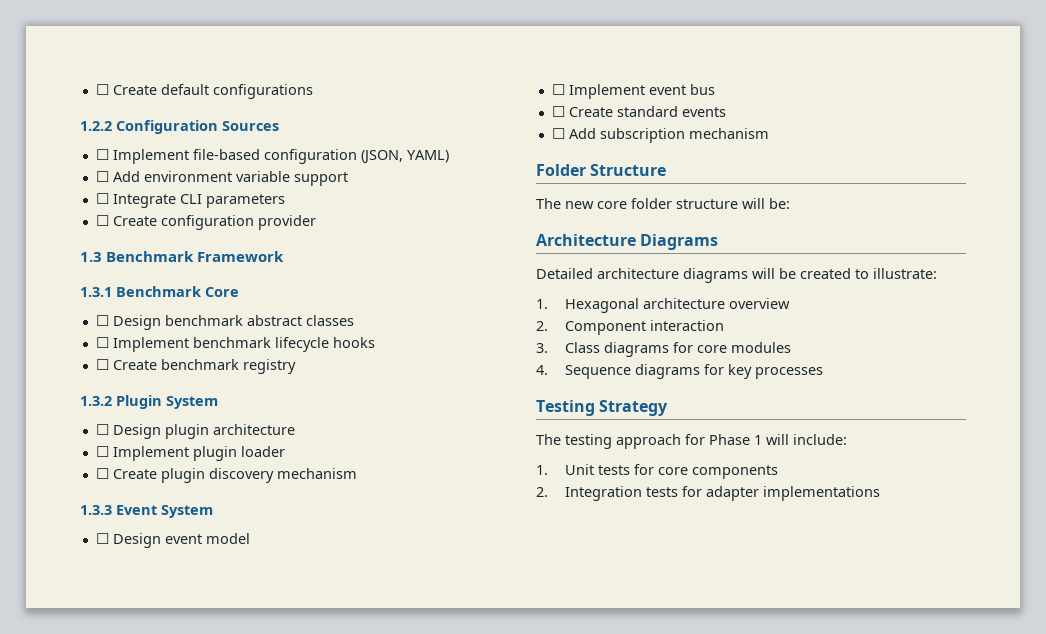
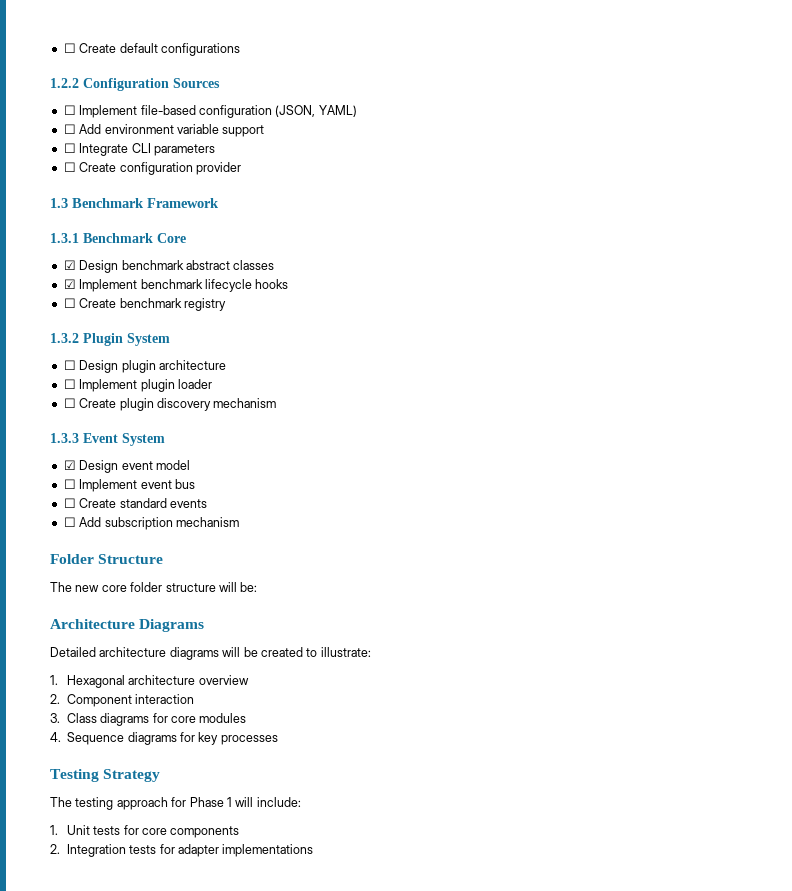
[95,315,109,326] ☐ -> [63,260,76,270] ☑
[95,337,109,348] ☐ -> [63,279,76,289] ☑
[95,533,109,544] ☐ -> [63,460,76,470] ☑

